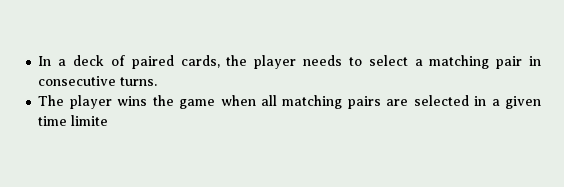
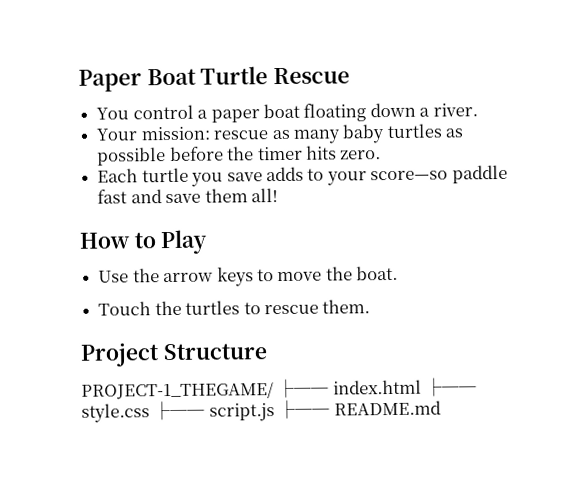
[38,55,541,69] [38,76,158,86] [38,95,541,109] [38,115,109,126] In a deck of paired cards, the player needs to select a matching pair in consecutive turns. // The player wins the game when all matching pairs are selected in a given time limite -> [78,66,351,92] [96,102,478,123] [96,123,464,144] [97,145,382,166] [97,164,508,187] [97,188,278,204] [79,229,209,255] [98,265,399,287] [98,299,371,316] [80,342,267,367] [81,377,478,400] [81,399,441,423] Paper Boat Turtle Rescue // You control a paper boat floating down a river. // Your mission: rescue as many baby turtles as possible before the timer hits zero. // Each turtle you save adds to your score—so paddle fast and save them all! // How to Play // Use the arrow keys to move the boat. // Touch the turtles to rescue them. // Project Structure // PROJECT-1_THEGAME/ ├── index.html ├── style.css ├── script.js ├── README.md

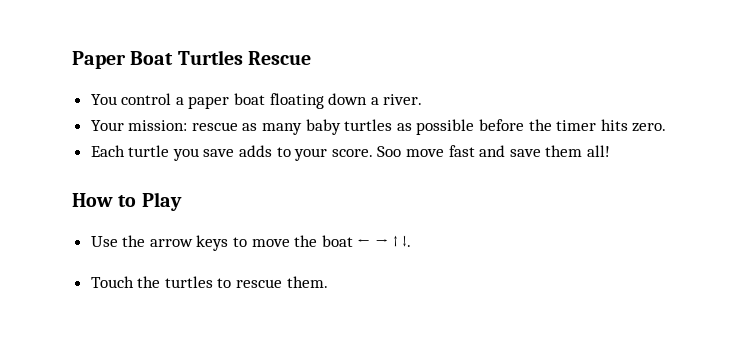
[200,66,269,85] Turtle -> [177,50,243,65] Turtles
[370,164,508,184] score—so paddle -> [331,146,445,157] score. Soo move
[356,265,399,281] boat. -> [321,235,412,247] boat ← → ↑ ↓.
[80,342,267,367] [81,377,478,400] [81,399,441,423] // Project Structure // PROJECT-1_THEGAME/ ├── index.html ├── style.css ├── script.js ├── README.md -> (328, 282) none

